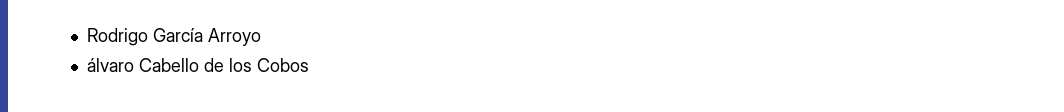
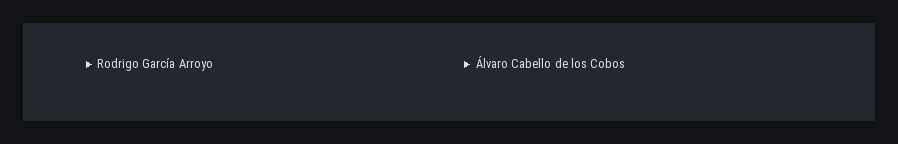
[86,58,134,72] álvaro -> [475,56,508,68] Álvaro

